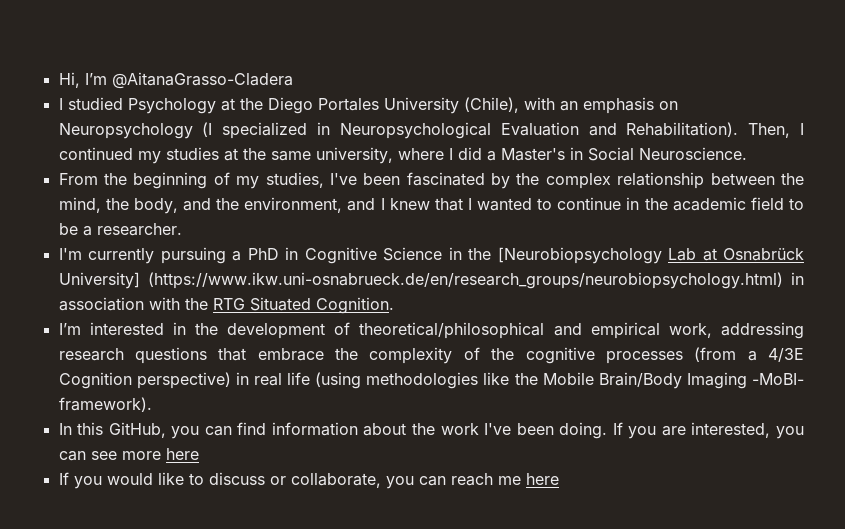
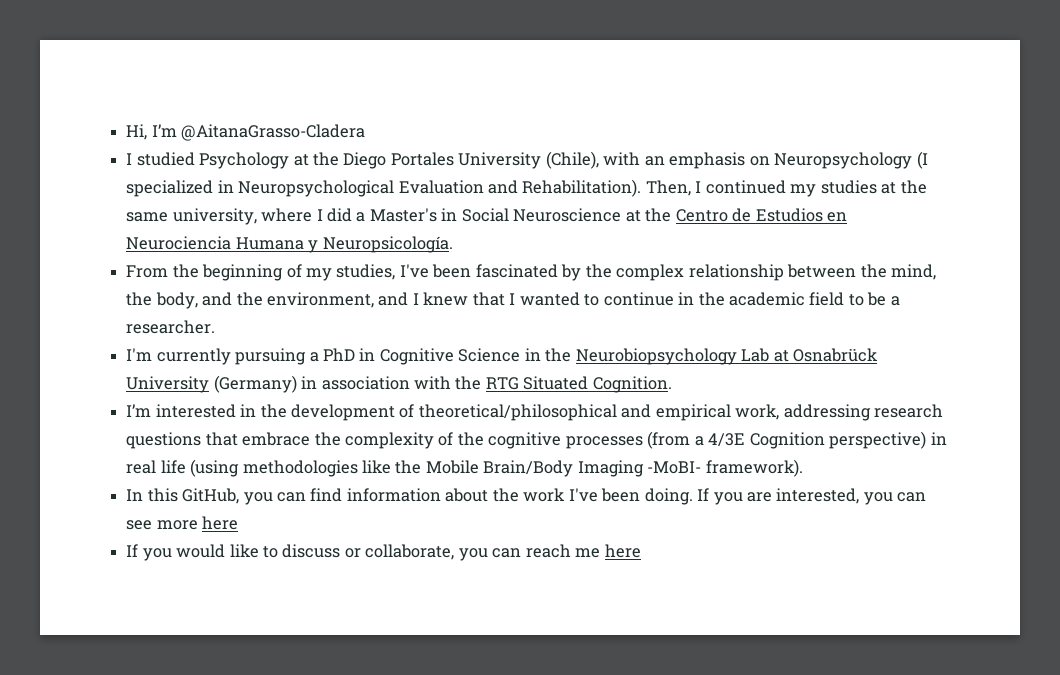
[638,147,747,160] Neuroscience. -> [513,208,847,222] [126,236,453,253] Neuroscience at the Centro de Estudios en Neurociencia Humana y Neuropsicología.
[497,247,662,264] [Neurobiopsychology -> [575,348,737,365] Neurobiopsychology
[58,272,783,289] University] (https://www.ikw.uni-osnabrueck.de/en/research_groups/neurobiopsychology.html) -> [126,375,297,393] University (Germany)

